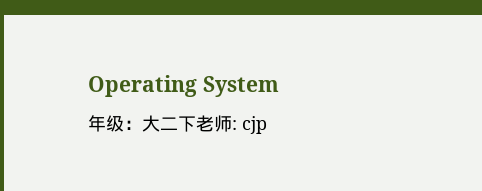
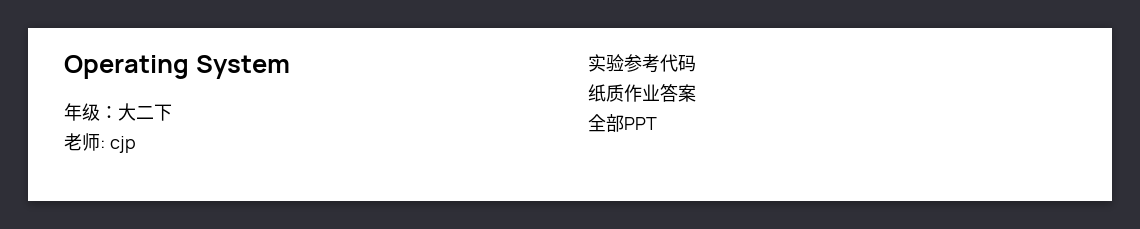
(196, 124) none -> (172, 112) //
(267, 125) none -> [588,54,696,73] [588,84,696,102] [588,114,657,132] // 实验参考代码 // 纸质作业答案 // 全部PPT

